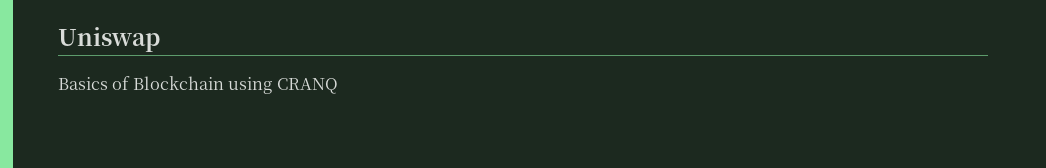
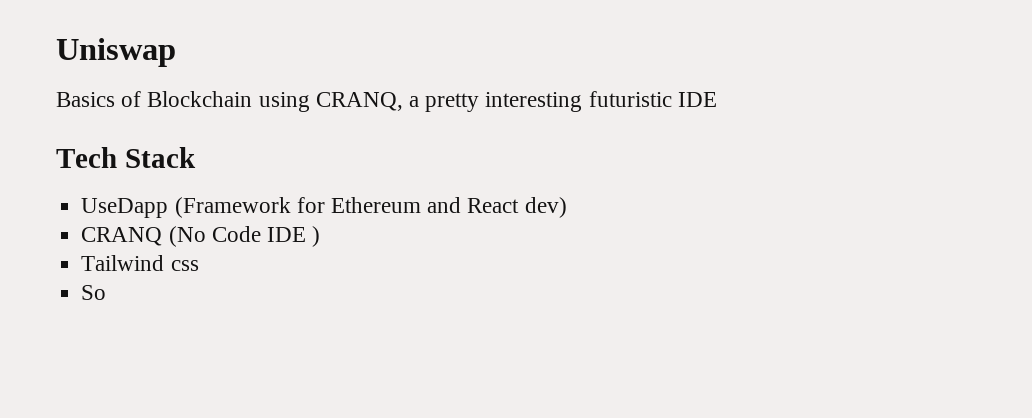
[276,78,338,94] CRANQ -> [315,91,717,112] [56,147,196,168] [81,197,567,218] [81,226,321,247] [81,255,199,271] [81,285,107,300] CRANQ, a pretty interesting futuristic IDE // Tech Stack // UseDapp (Framework for Ethereum and React dev) // CRANQ (No Code IDE ) // Tailwind css // So

